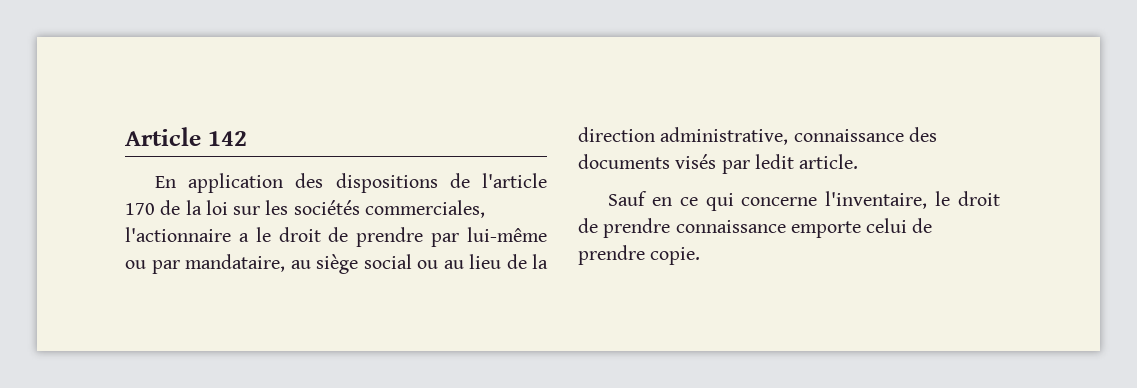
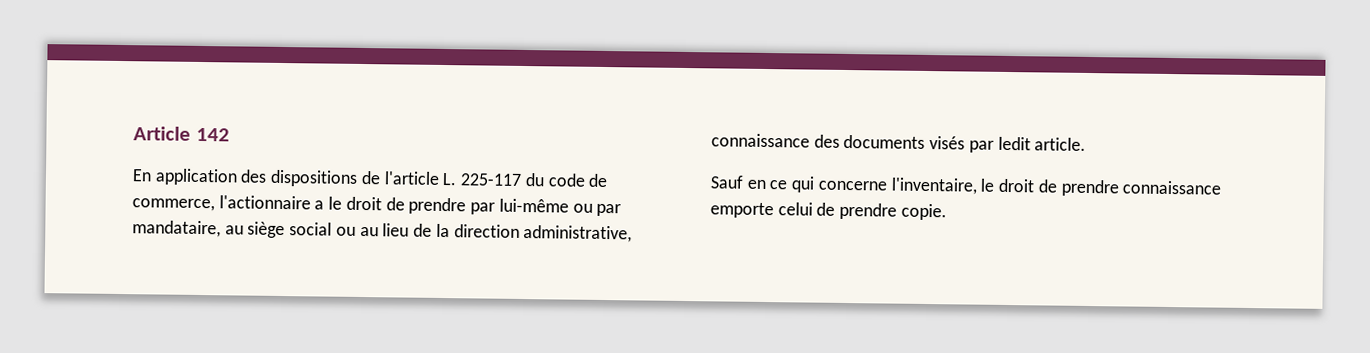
[125,200,485,218] 170 de la loi sur les sociétés commerciales, -> [442,173,609,188] [132,198,215,212] L. 225-117 du code de commerce,

